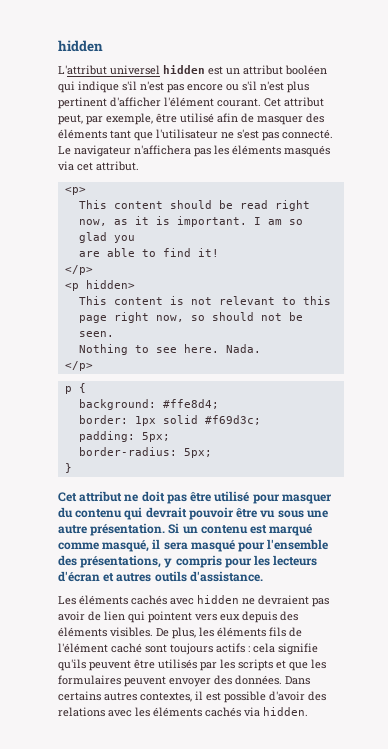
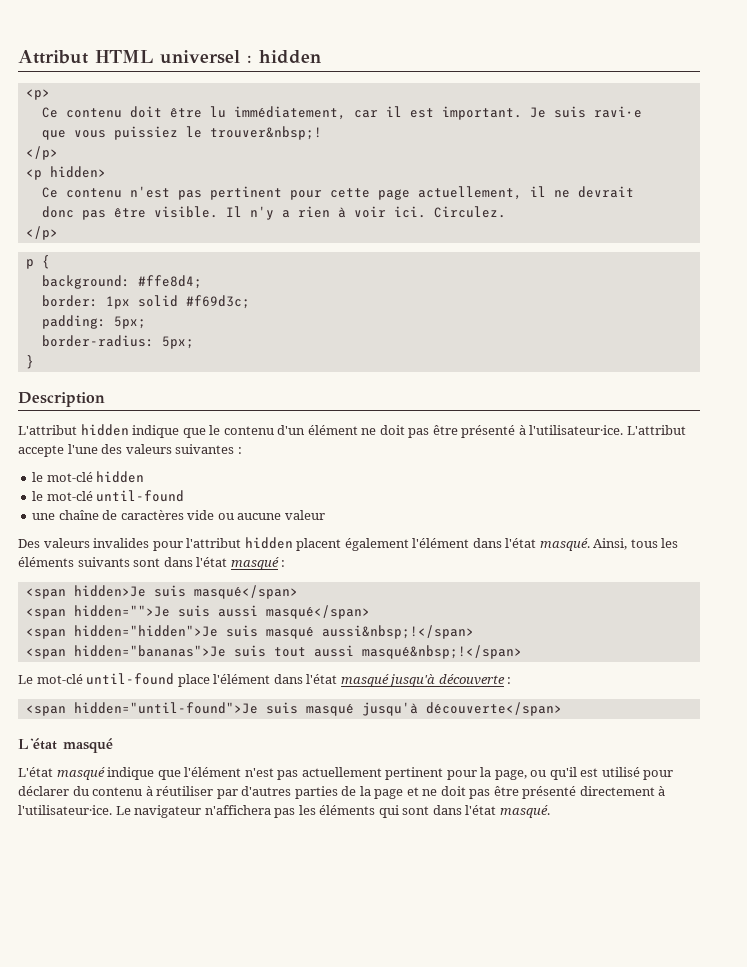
[58,40,103,52] [58,65,327,75] [58,81,309,93] [58,97,324,109] [58,113,324,125] [58,129,333,141] [58,145,330,157] [58,161,139,171] [64,187,86,195] [78,200,310,211] [78,216,303,227] [78,232,135,243] [78,248,219,257] [64,265,93,275] [64,280,135,291] [78,296,331,305] [78,312,303,323] [78,331,114,337] [78,344,261,355] hidden // L'attribut universel hidden est un attribut booléen qui indique s'il n'est pas encore ou s'il n'est plus pertinent d'afficher l'élément courant. Cet attribut peut, par exemple, être utilisé afin de masquer des éléments tant que l'utilisateur ne s'est pas connecté. Le navigateur n'affichera pas les éléments masqués via cet attribut. // <p> // This content should be read right now, as it is important. I am so glad you // are able to find it! // </p> // <p hidden> // This content is not relevant to this page right now, so should not be seen. // Nothing to see here. Nada. -> [18,50,321,64] [25,89,50,100] [41,106,642,120] [41,126,322,140] [25,146,58,160] [25,166,106,180] [41,186,634,200] [41,206,506,220] Attribut HTML universel : hidden // <p> // Ce contenu doit être lu immédiatement, car il est important. Je suis ravi·e // que vous puissiez le trouver&nbsp;! // </p> // <p hidden> // Ce contenu n'est pas pertinent pour cette page actuellement, il ne devrait // donc pas être visible. Il n'y a rien à voir ici. Circulez.
[58,491,212,504] Cet attribut ne doit pas être -> [18,392,105,407] [18,424,686,438] [18,444,242,457] [32,471,145,483] [32,490,185,502] [32,510,325,520] [18,537,679,551] [18,557,286,570] [25,585,298,599] [25,605,370,619] [25,625,474,639] [25,645,522,659] [18,673,512,687] [25,702,562,716] [18,738,113,753] [18,767,599,780] Description // L'attribut hidden indique que le contenu d'un élément ne doit pas être présenté à l'utilisateur·ice. L'attribut accepte l'une des valeurs suivantes : // le mot-clé hidden // le mot-clé until-found // une chaîne de caractères vide ou aucune valeur // Des valeurs invalides pour l'attribut hidden placent également l'élément dans l'état masqué. Ainsi, tous les éléments suivants sont dans l'état masqué : // <span hidden>Je suis masqué</span> // <span hidden="">Je suis aussi masqué</span> // <span hidden="hidden">Je suis masqué aussi&nbsp;!</span> // <span hidden="bananas">Je suis tout aussi masqué&nbsp;!</span> // Le mot-clé until-found place l'élément dans l'état masqué jusqu'à découverte : // <span hidden="until-found">Je suis masqué jusqu'à découverte</span> // L'état masqué // L'état masqué indique que l'élément n'est pas actuellement pertinent pour la page, ou qu'il est
[281,494,332,504] masquer -> [18,786,69,796] déclarer
[124,507,328,520] [58,523,313,536] [58,539,329,552] [58,555,318,568] [58,571,263,582] [58,595,329,607] [58,611,298,623] [58,627,302,639] [58,643,318,655] [58,659,326,671] [58,675,310,687] [58,691,326,703] [58,707,308,717] qui devrait pouvoir être vu sous une autre présentation. Si un contenu est marqué comme masqué, il sera masqué pour l'ensemble des présentations, y compris pour les lecteurs d'écran et autres outils d'assistance. // Les éléments cachés avec hidden ne devraient pas avoir de lien qui pointent vers eux depuis des éléments visibles. De plus, les éléments fils de l'élément caché sont toujours actifs : cela signifie qu'ils peuvent être utilisés par les scripts et que les formulaires peuvent envoyer des données. Dans certains autres contextes, il est possible d'avoir des relations avec les éléments cachés via hidden. -> [145,786,666,799] [18,805,550,818] à réutiliser par d'autres parties de la page et ne doit pas être présenté directement à l'utilisateur·ice. Le navigateur n'affichera pas les éléments qui sont dans l'état masqué.

